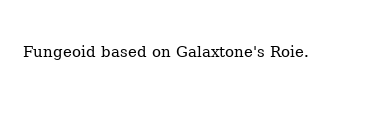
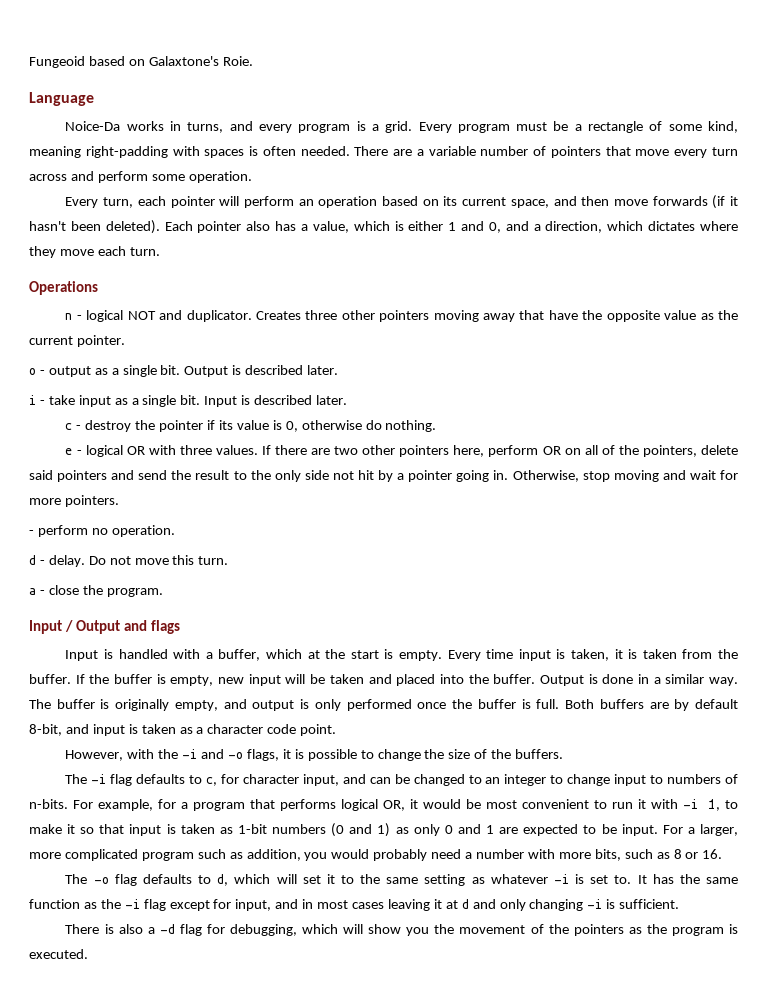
(309, 51) none -> [29,92,94,106] [65,121,738,133] [29,146,738,158] [29,171,252,183] [65,195,738,209] [29,220,739,234] [29,246,160,258] [29,281,98,295] [65,310,738,322] [29,335,125,347] [29,365,339,377] [29,395,348,407] [65,420,437,432] [65,445,739,457] [29,470,738,482] [29,495,119,507] [29,525,175,537] [29,555,229,567] [29,585,163,597] [29,620,181,634] [65,649,739,661] [29,674,738,686] [29,699,738,711] [29,724,337,736] [65,749,564,761] [65,774,738,786] [29,799,738,811] [29,823,739,837] [29,849,723,861] [65,874,739,886] [29,899,680,911] [65,924,738,936] [29,949,88,959] // Language // Noice-Da works in turns, and every program is a grid. Every program must be a rectangle of some kind, meaning right-padding with spaces is often needed. There are a variable number of pointers that move every turn across and perform some operation. // Every turn, each pointer will perform an operation based on its current space, and then move forwards (if it hasn't been deleted). Each pointer also has a value, which is either 1 and 0, and a direction, which dictates where they move each turn. // Operations // n - logical NOT and duplicator. Creates three other pointers moving away that have the opposite value as the current pointer. // o - output as a single bit. Output is described later. // i - take input as a single bit. Input is described later. // c - destroy the pointer if its value is 0, otherwise do nothing. // e - logical OR with three values. If there are two other pointers here, perform OR on all of the pointers, delete said pointers and send the result to the only side not hit by a pointer going in. Otherwise, stop moving and wait for more pointers. // - perform no operation. // d - delay. Do not move this turn. // a - close the program. // Input / Output and flags // Input is handled with a buffer, which at the start is empty. Every time input is taken, it is taken from the buffer. If the buffer is empty, new input will be taken and placed into the buffer. Output is done in a similar way. The buffer is originally empty, and output is only performed once the buffer is full. Both buffers are by default 8-bit, and input is taken as a character code point. // However, with the -i and -o flags, it is possible to change the size of the buffers. // The -i flag defaults to c, for character input, and can be changed to an integer to change input to numbers of n-bits. For example, for a program that performs logical OR, it would be most convenient to run it with -i 1, to make it so that input is taken as 1-bit numbers (0 and 1) as only 0 and 1 are expected to be input. For a larger, more complicated program such as addition, you would probably need a number with more bits, such as 8 or 16. // The -o flag defaults to d, which will set it to the same setting as whatever -i is set to. It has the same function as the -i flag except for input, and in most cases leaving it at d and only changing -i is sufficient. // There is also a -d flag for debugging, which will show you the movement of the pointers as the program is executed.

